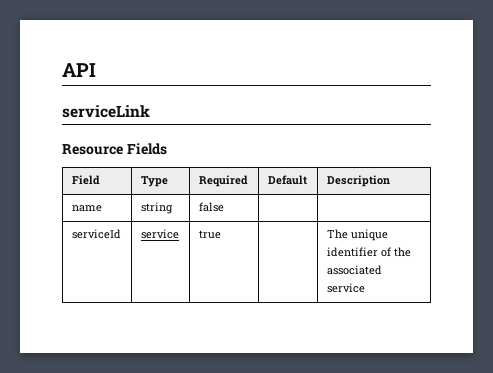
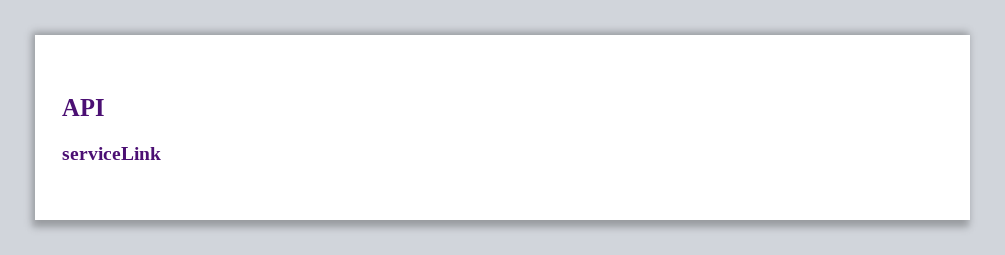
[62,143,167,155] [71,175,100,185] [140,176,168,187] [198,175,248,187] [267,175,307,185] [326,175,390,187] [71,205,102,212] [140,202,173,214] [198,202,224,212] [71,229,121,239] [140,229,179,239] [198,230,221,239] [326,229,388,241] [326,247,411,257] [326,265,382,275] [326,283,365,293] // Resource Fields // Field | Type | Required | Default | Description // name | string | false | | // serviceId | service | true | | The unique identifier of the associated service -> (161, 153) none

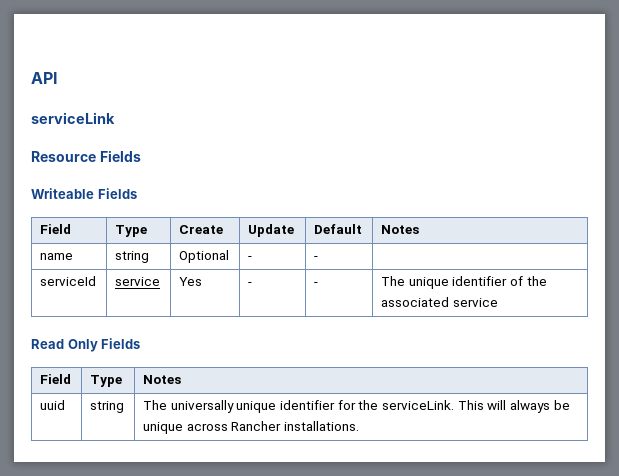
(161, 153) none -> [31,150,141,162] [31,188,137,199] [40,224,72,234] [115,225,148,237] [179,225,224,234] [248,224,295,237] [314,224,363,234] [381,225,420,234] [40,253,74,260] [115,251,150,263] [179,250,230,263] [248,256,253,260] [314,256,319,260] [40,276,97,286] [115,277,161,286] [179,277,203,286] [248,282,253,286] [314,282,319,286] [381,276,547,289] [381,297,498,307] [31,338,141,352] [40,374,72,384] [90,375,123,387] [143,375,182,384] [40,400,66,410] [90,401,125,413] [143,400,570,413] [143,421,360,434] // Resource Fields // Writeable Fields // Field | Type | Create | Update | Default | Notes // name | string | Optional | - | - | // serviceId | service | Yes | - | - | The unique identifier of the associated service // Read Only Fields // Field | Type | Notes // uuid | string | The universally unique identifier for the serviceLink. This will always be unique across Rancher installations.

